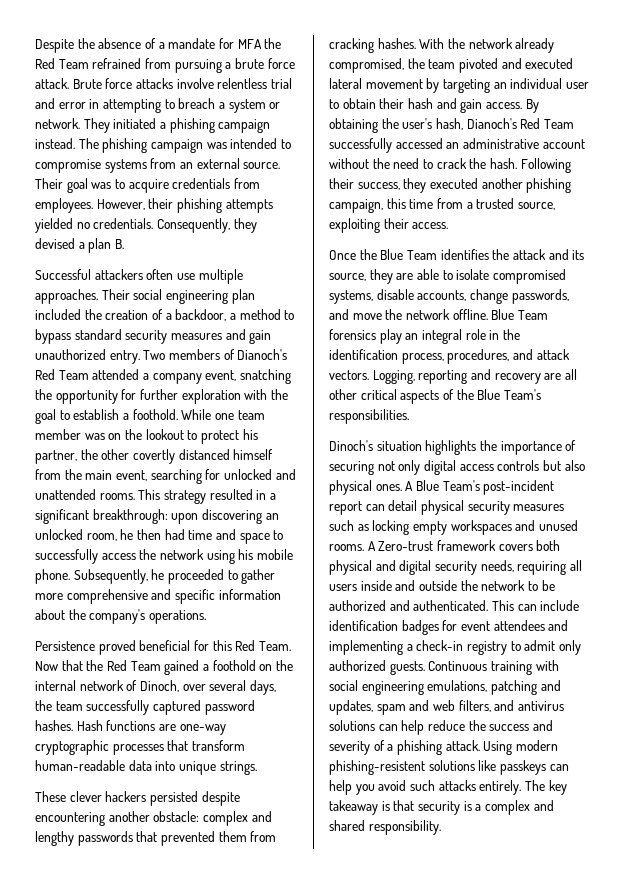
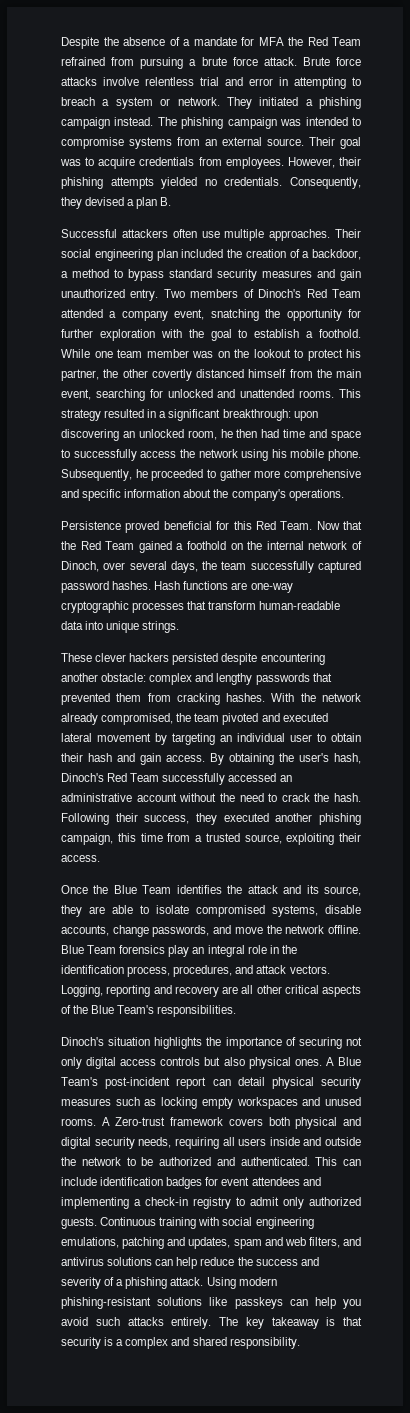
[237,349,288,360] Dianoch's -> [258,289,302,298] Dinoch's
[466,118,517,129] Dianoch's -> [61,773,104,782] Dinoch's
[329,760,425,775] phishing-resistent -> [61,1297,151,1309] phishing-resistant

